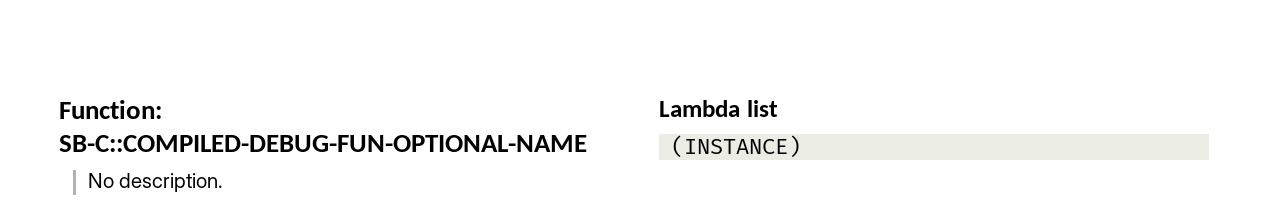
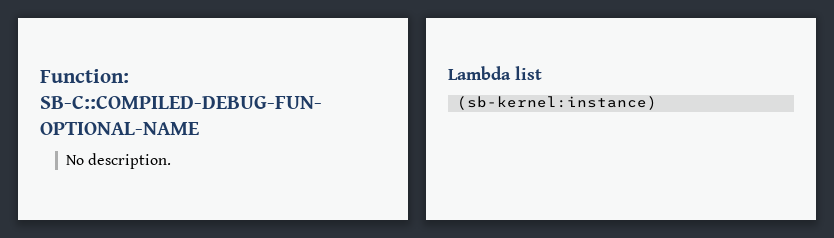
[671,135,802,158] (INSTANCE) -> [457,96,658,110] (sb-kernel:instance)

